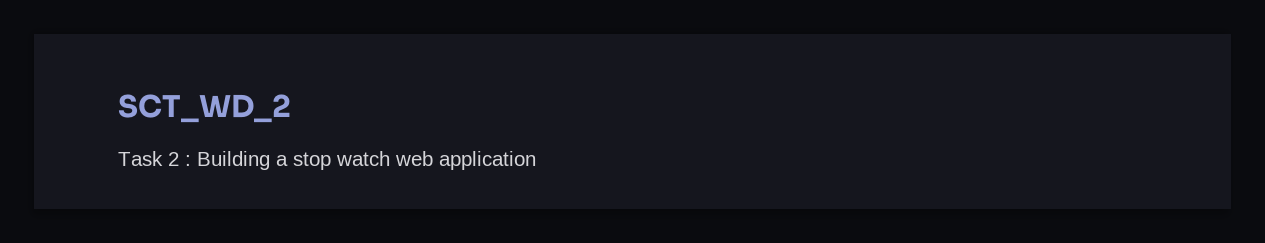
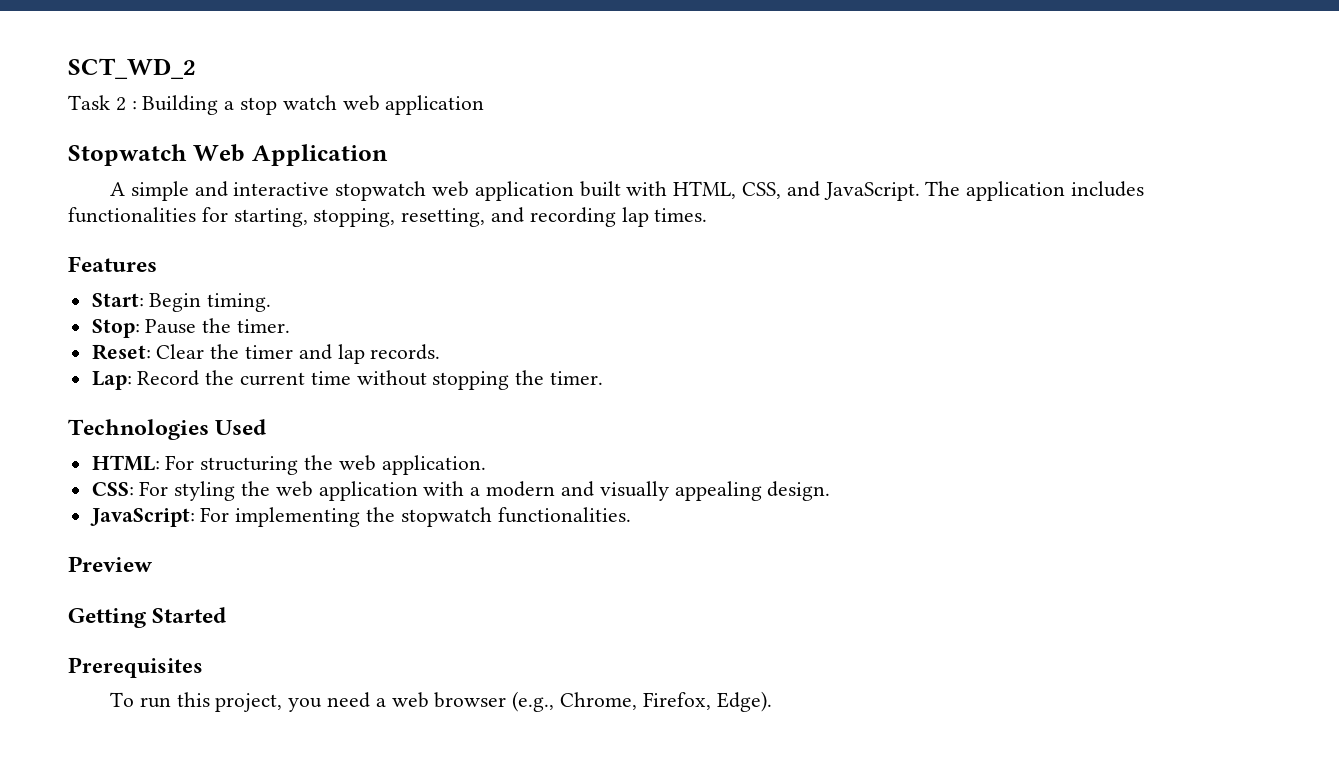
(536, 160) none -> [68,144,388,166] [109,181,1144,201] [68,207,708,227] [68,256,157,272] [91,293,272,312] [91,318,291,338] [91,344,441,364] [91,370,604,390] [68,419,267,440] [91,455,486,475] [91,481,831,501] [89,507,631,527] [68,556,153,572] [68,607,227,628] [68,657,203,678] [109,691,772,712] // Stopwatch Web Application // A simple and interactive stopwatch web application built with HTML, CSS, and JavaScript. The application includes functionalities for starting, stopping, resetting, and recording lap times. // Features // Start: Begin timing. // Stop: Pause the timer. // Reset: Clear the timer and lap records. // Lap: Record the current time without stopping the timer. // Technologies Used // HTML: For structuring the web application. // CSS: For styling the web application with a modern and visually appealing design. // JavaScript: For implementing the stopwatch functionalities. // Preview // Getting Started // Prerequisites // To run this project, you need a web browser (e.g., Chrome, Firefox, Edge).

